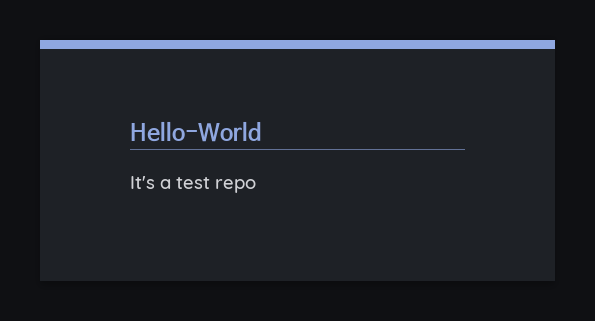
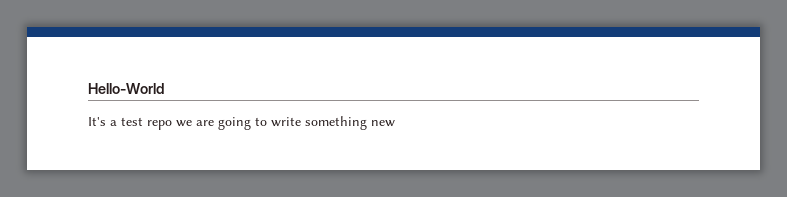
(256, 186) none -> [176,116,395,130] we are going to write something new

